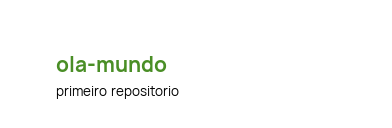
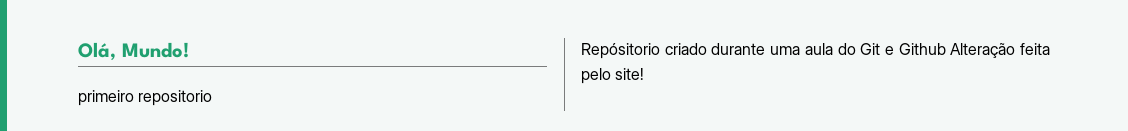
[56,56,167,72] ola-mundo -> [78,42,189,61] Olá, Mundo!
(179, 92) none -> [581,43,1050,59] [581,68,645,84] // Repósitorio criado durante uma aula do Git e Github Alteração feita pelo site!

